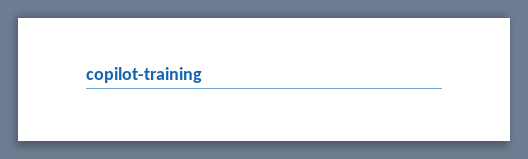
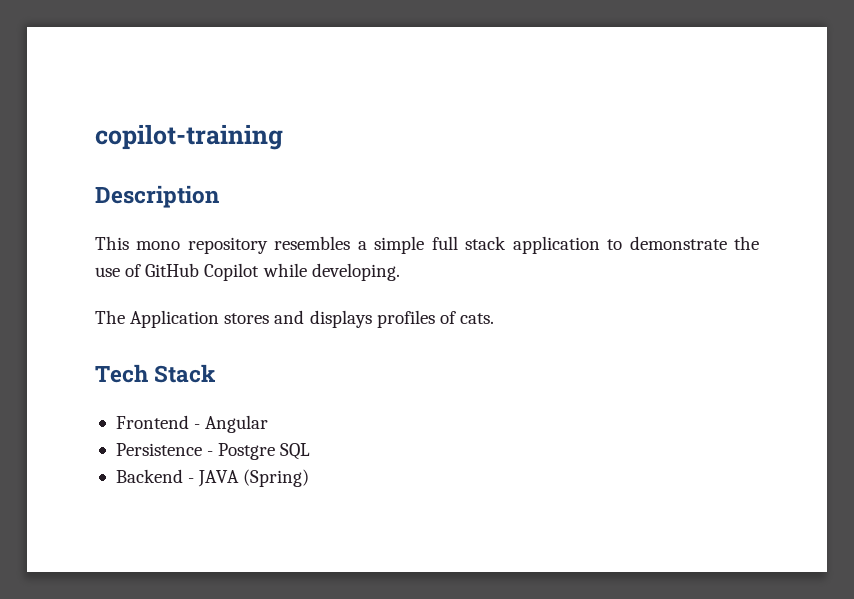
(202, 75) none -> [95,185,219,208] [95,236,760,254] [95,263,400,281] [95,310,494,328] [95,364,217,383] [115,415,269,433] [115,443,311,460] [115,469,310,487] // Description // This mono repository resembles a simple full stack application to demonstrate the use of GitHub Copilot while developing. // The Application stores and displays profiles of cats. // Tech Stack // Frontend - Angular // Persistence - Postgre SQL // Backend - JAVA (Spring)

